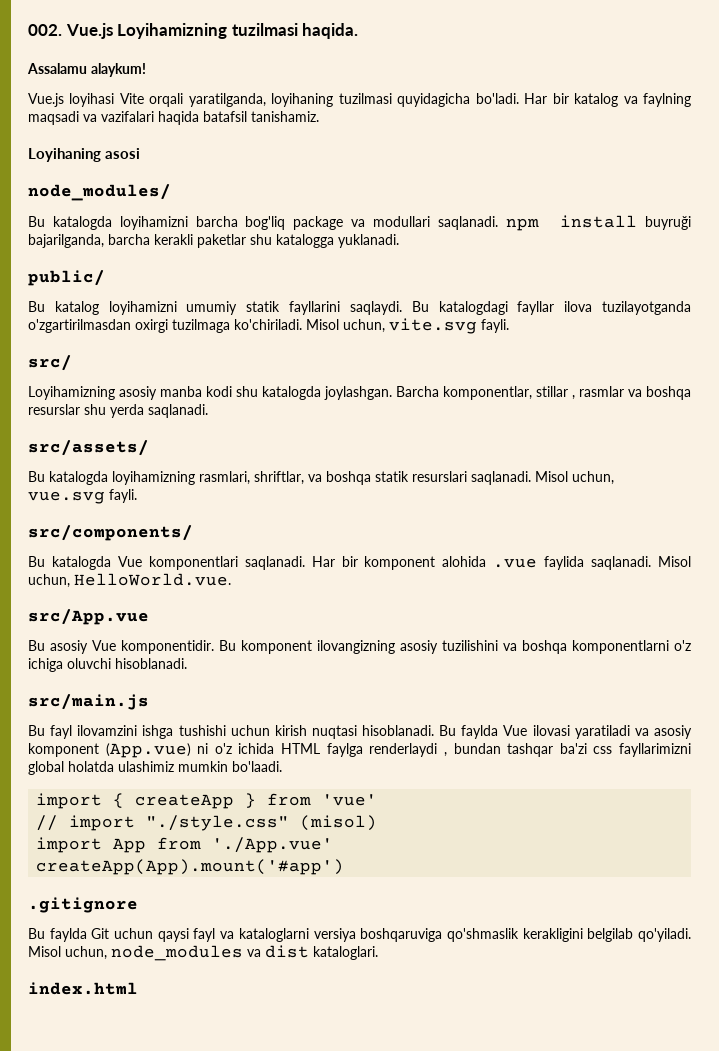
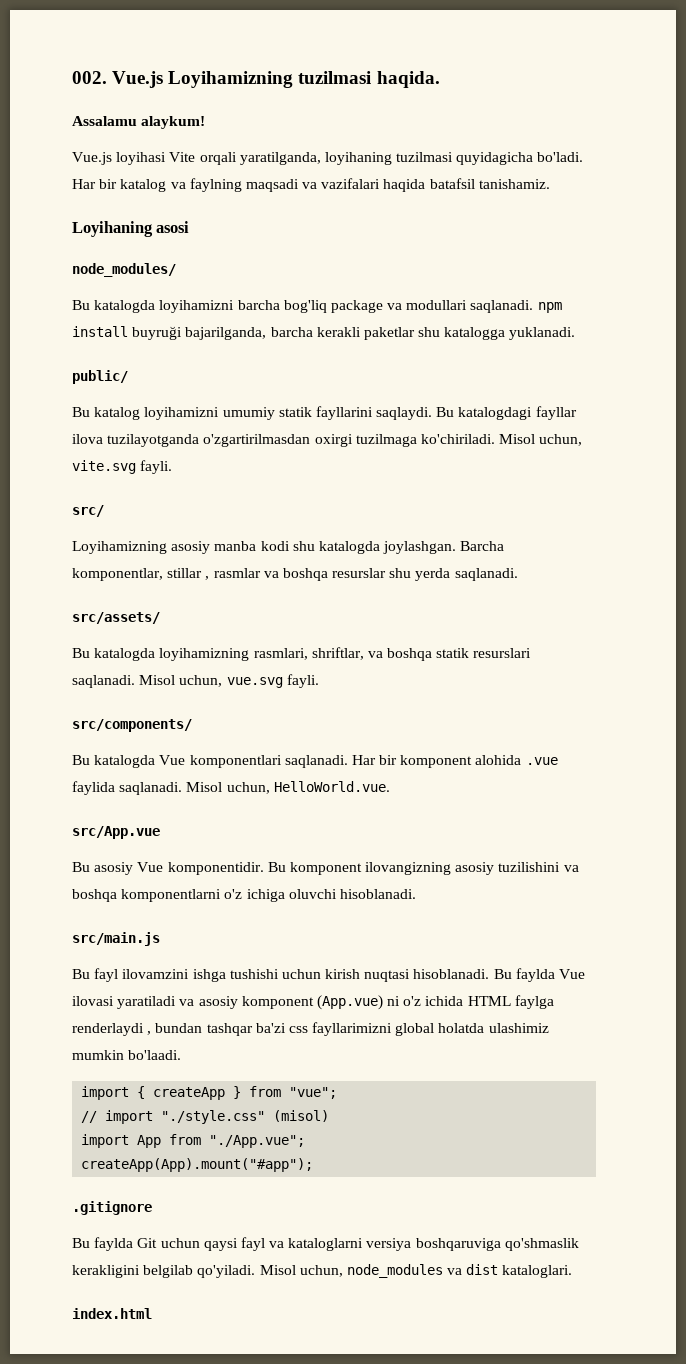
[322,794,378,806] 'vue' -> [289,1087,338,1099] "vue";
[212,837,334,853] [36,859,345,875] './App.vue' // createApp(App).mount('#app') -> [209,1135,306,1148] [81,1158,314,1172] "./App.vue"; // createApp(App).mount("#app");

